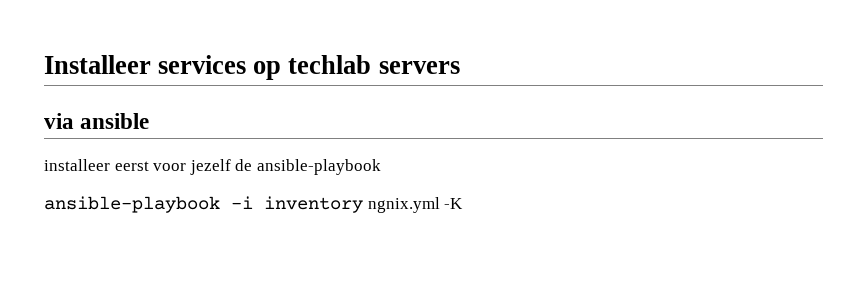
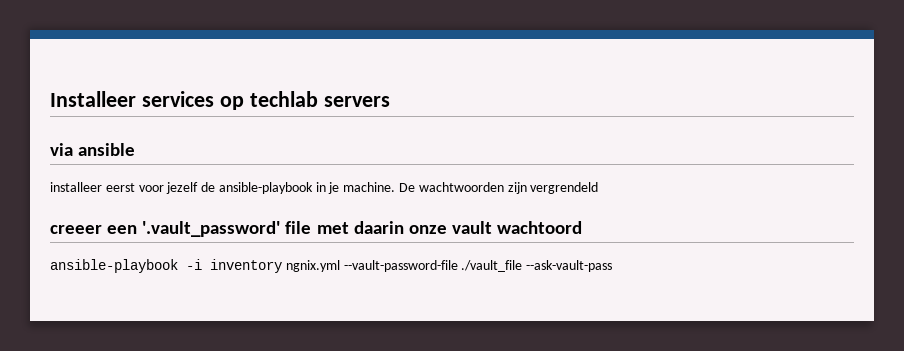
(381, 167) none -> [315,182,599,194] [50,221,583,237] in je machine. De wachtwoorden zijn vergrendeld // creeer een '.vault_password' file met daarin onze vault wachtoord
[444,198,464,209] -K -> [343,260,613,272] --vault-password-file ./vault_file --ask-vault-pass

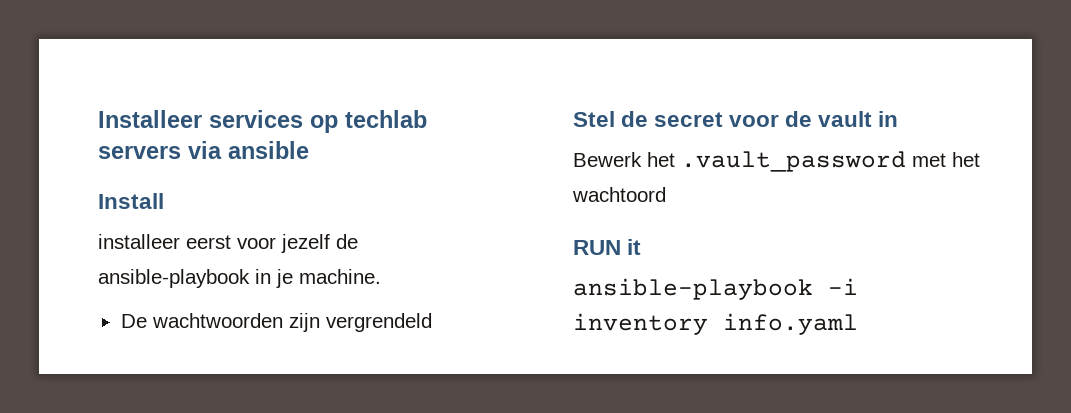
(390, 101) // -> (181, 152) none
(136, 149) none -> [98,193,164,209] // Install
(396, 187) none -> (381, 276) //
[50,221,492,237] creeer een '.vault_password' file met daarin onze vault -> [573,111,899,127] [573,151,980,172] Stel de secret voor de vault in // Bewerk het .vault_password met het
(583, 227) none -> [573,239,642,255] // RUN it
[285,260,613,272] ngnix.yml --vault-password-file ./vault_file --ask-vault-pass -> [723,313,858,335] info.yaml

